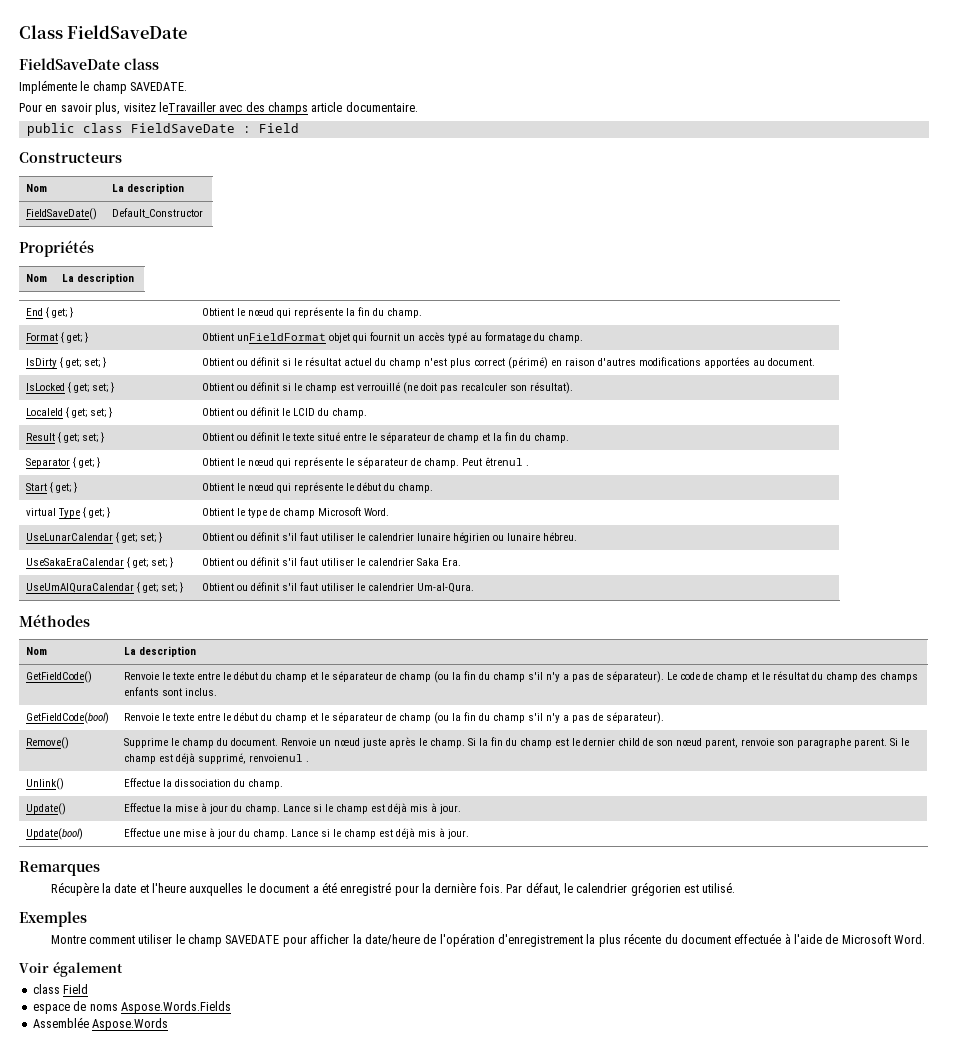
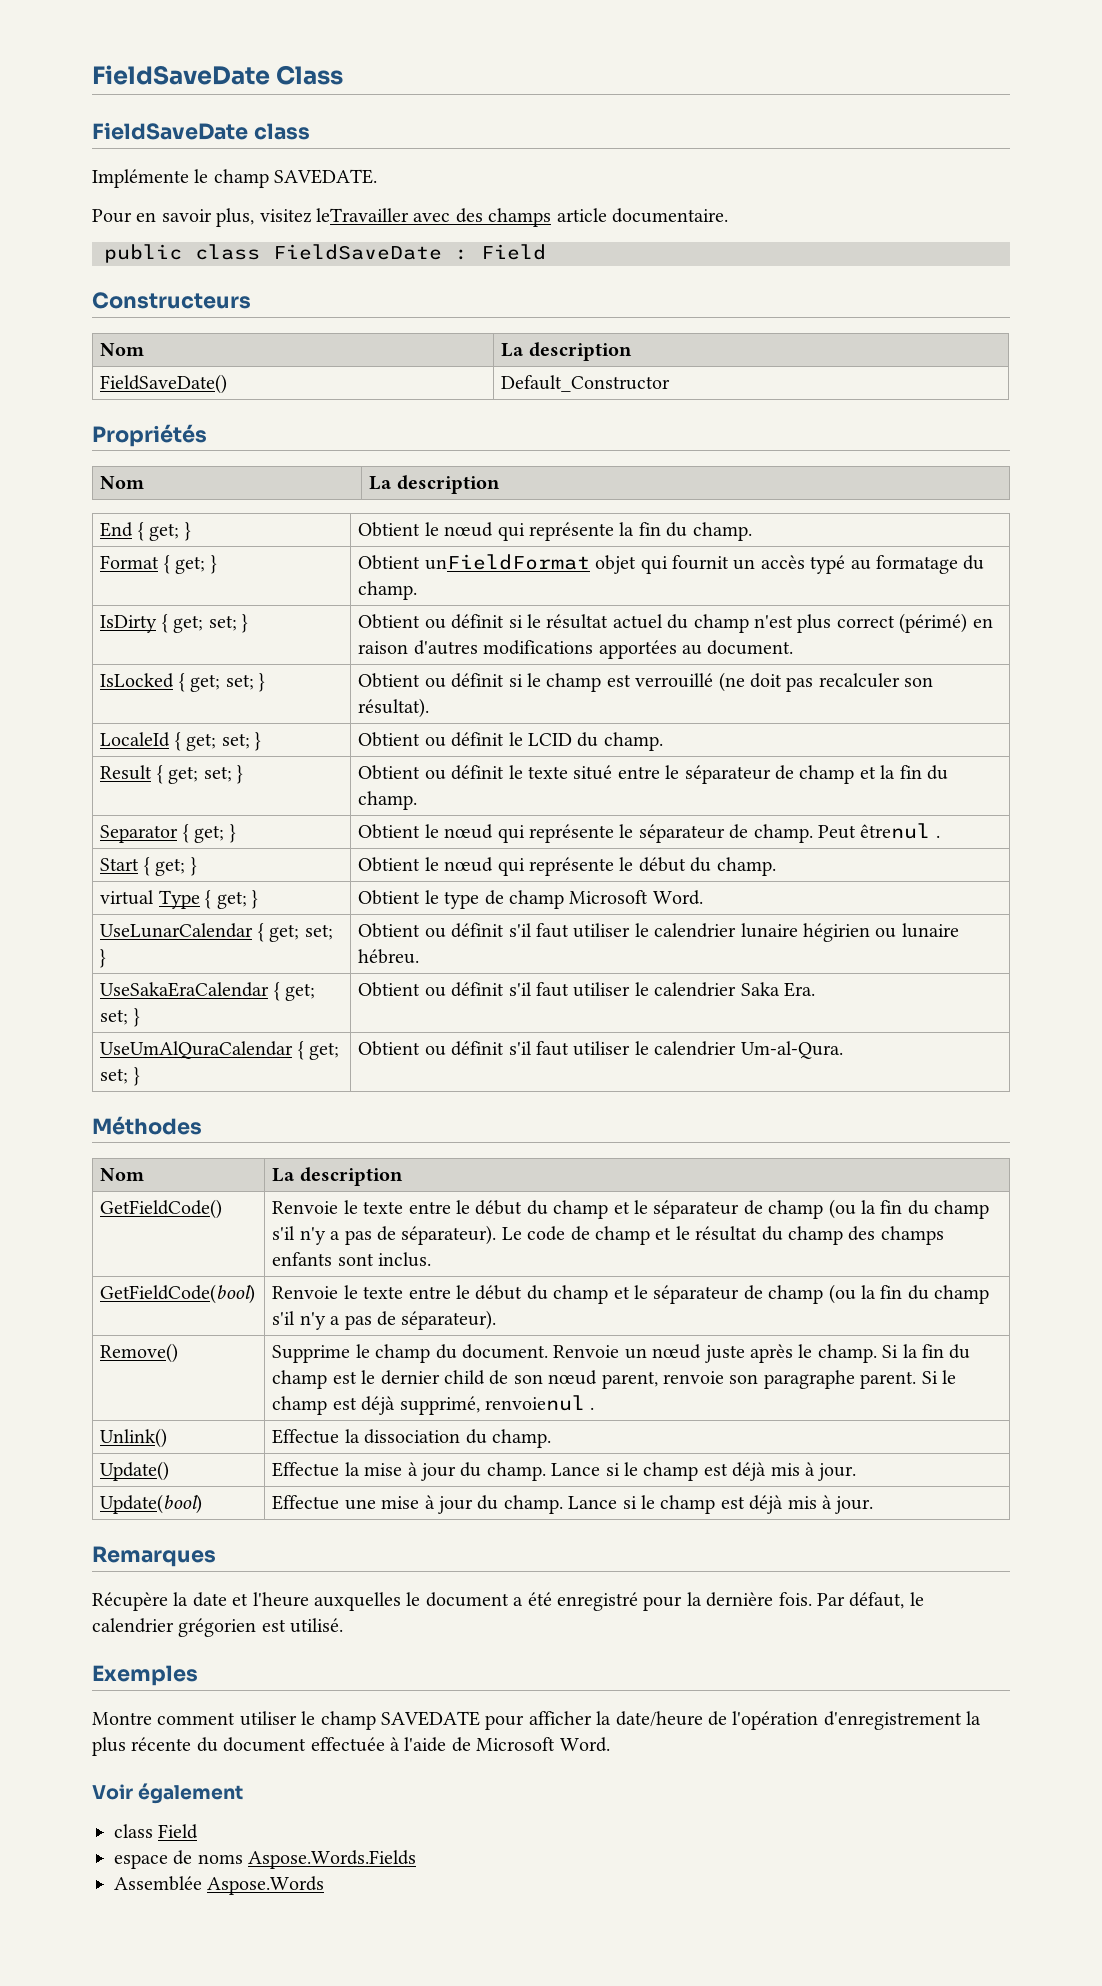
(19, 32) none -> [92,65,270,85] FieldSaveDate
[67,25,188,39] FieldSaveDate -> (344, 75) none

